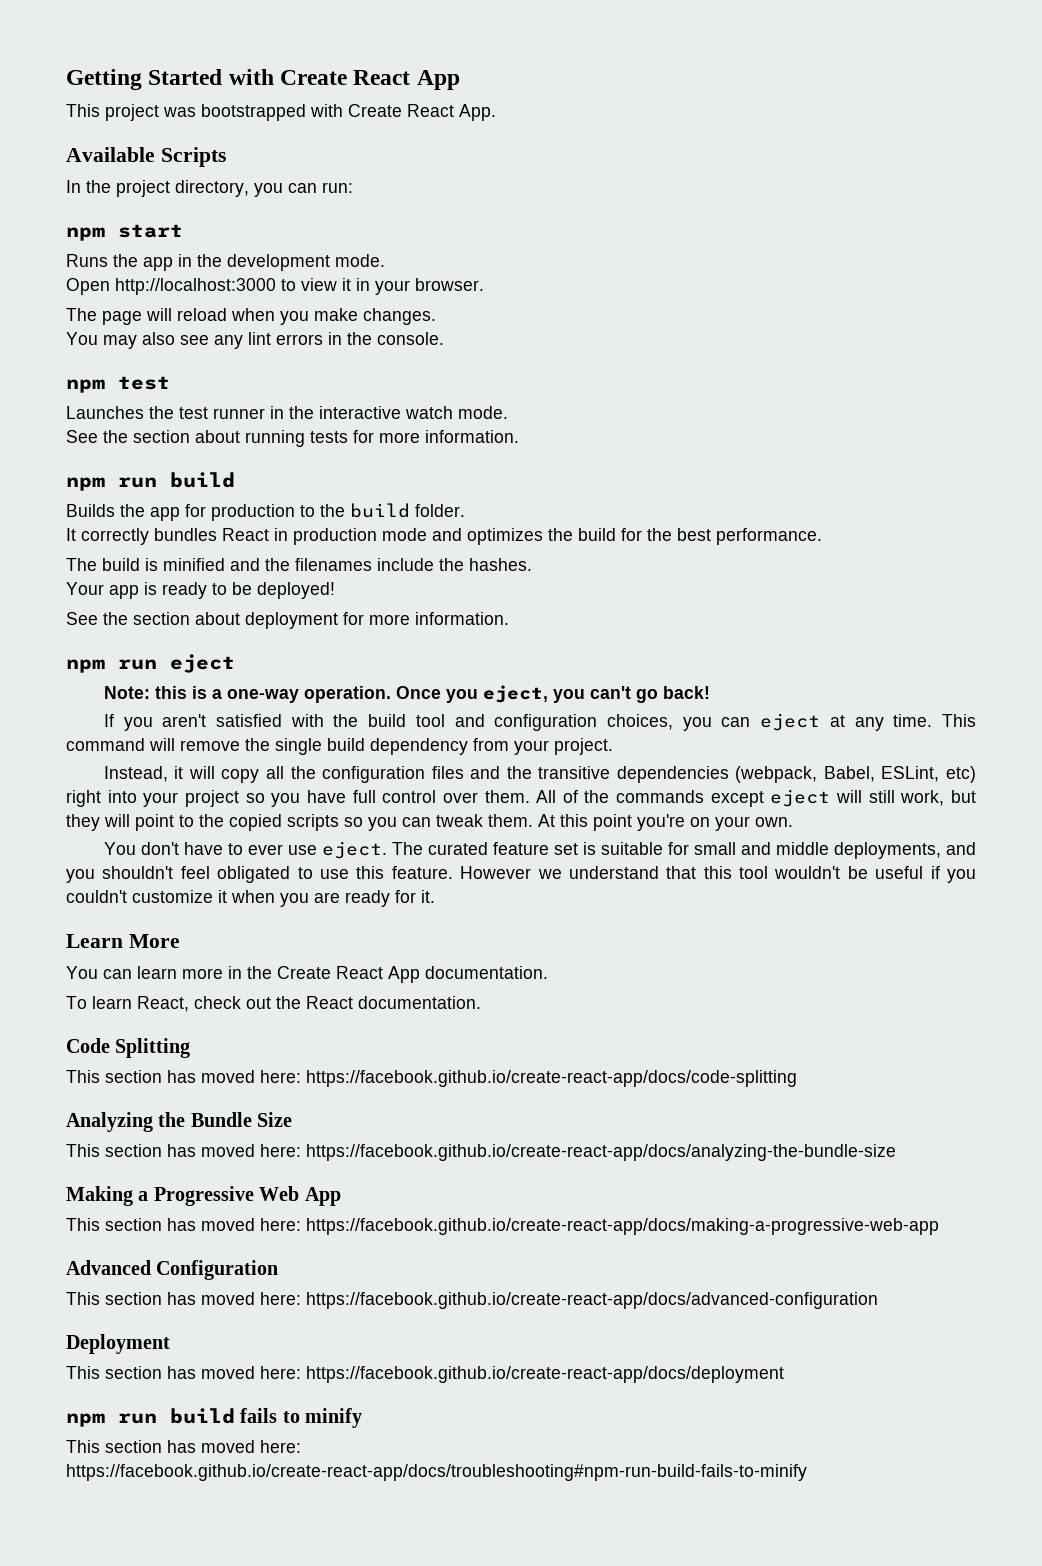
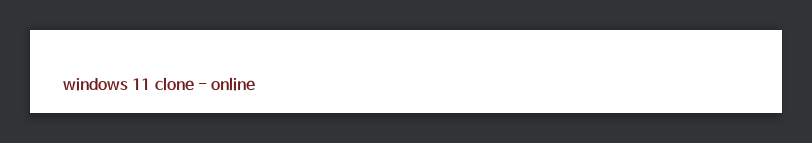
[66,69,460,90] [66,104,496,121] [66,147,226,167] [66,180,353,197] [66,224,183,241] [66,254,385,271] [66,278,484,295] [66,308,436,325] [66,332,444,349] [66,376,170,393] [66,406,508,419] [66,430,519,447] [66,472,235,491] [66,503,465,521] [66,528,822,545] [66,558,532,571] [66,582,335,599] [66,612,509,629] [66,654,235,673] [103,685,710,703] [103,713,977,731] [66,738,613,755] [103,766,976,783] [66,789,976,807] [66,814,793,831] [103,841,977,859] [66,866,977,883] [66,890,435,907] [66,934,180,948] [66,966,548,983] [66,996,481,1012] [66,1038,191,1058] [66,1070,797,1087] [66,1112,293,1132] [66,1144,896,1161] [66,1186,341,1206] [66,1218,939,1235] [66,1260,279,1280] [66,1292,878,1309] [66,1334,170,1354] [66,1366,784,1383] [66,1408,363,1428] [66,1440,301,1453] [66,1464,807,1481] Getting Started with Create React App // This project was bootstrapped with Create React App. // Available Scripts // In the project directory, you can run: // npm start // Runs the app in the development mode. // Open http://localhost:3000 to view it in your browser. // The page will reload when you make changes. // You may also see any lint errors in the console. // npm test // Launches the test runner in the interactive watch mode. // See the section about running tests for more information. // npm run build // Builds the app for production to the build folder. // It correctly bundles React in production mode and optimizes the build for the best performance. // The build is minified and the filenames include the hashes. // Your app is ready to be deployed! // See the section about deployment for more information. // npm run eject // Note: this is a one-way operation. Once you eject, you can't go back! // If you aren't satisfied with the build tool and configuration choices, you can eject at any time. This command will remove the single build dependency from your project. // Instead, it will copy all the configuration files and the transitive dependencies (webpack, Babel, ESLint, etc) right into your project so you have full control over them. All of the commands except eject will still work, but they will point to the copied scripts so you can tweak them. At this point you're on your own. // You don't have to ever use eject. The curated feature set is suitable for small and middle deployments, and you shouldn't feel obligated to use this feature. However we understand that this tool wouldn't be useful if you couldn't customize it when you are ready for it. // Learn More // You can learn more in the Create React App documentation. // To learn React, check out the React documentation. // Code Splitting // This section has moved here: https://facebook.github.io/create-react-app/docs/code-splitting // Analyzing the Bundle Size // This section has moved here: https://facebook.github.io/create-react-app/docs/analyzing-the-bundle-size // Making a Progressive Web App // This section has moved here: https://facebook.github.io/create-react-app/docs/making-a-progressive-web-app // Advanced Configuration // This section has moved here: https://facebook.github.io/create-react-app/docs/advanced-configuration // Deployment // This section has moved here: https://facebook.github.io/create-react-app/docs/deployment // npm run build fails to minify // This section has moved here: https://facebook.github.io/create-react-app/docs/troubleshooting#npm-run-build-fails-to-minify -> [63,77,256,91] windows 11 clone - online

